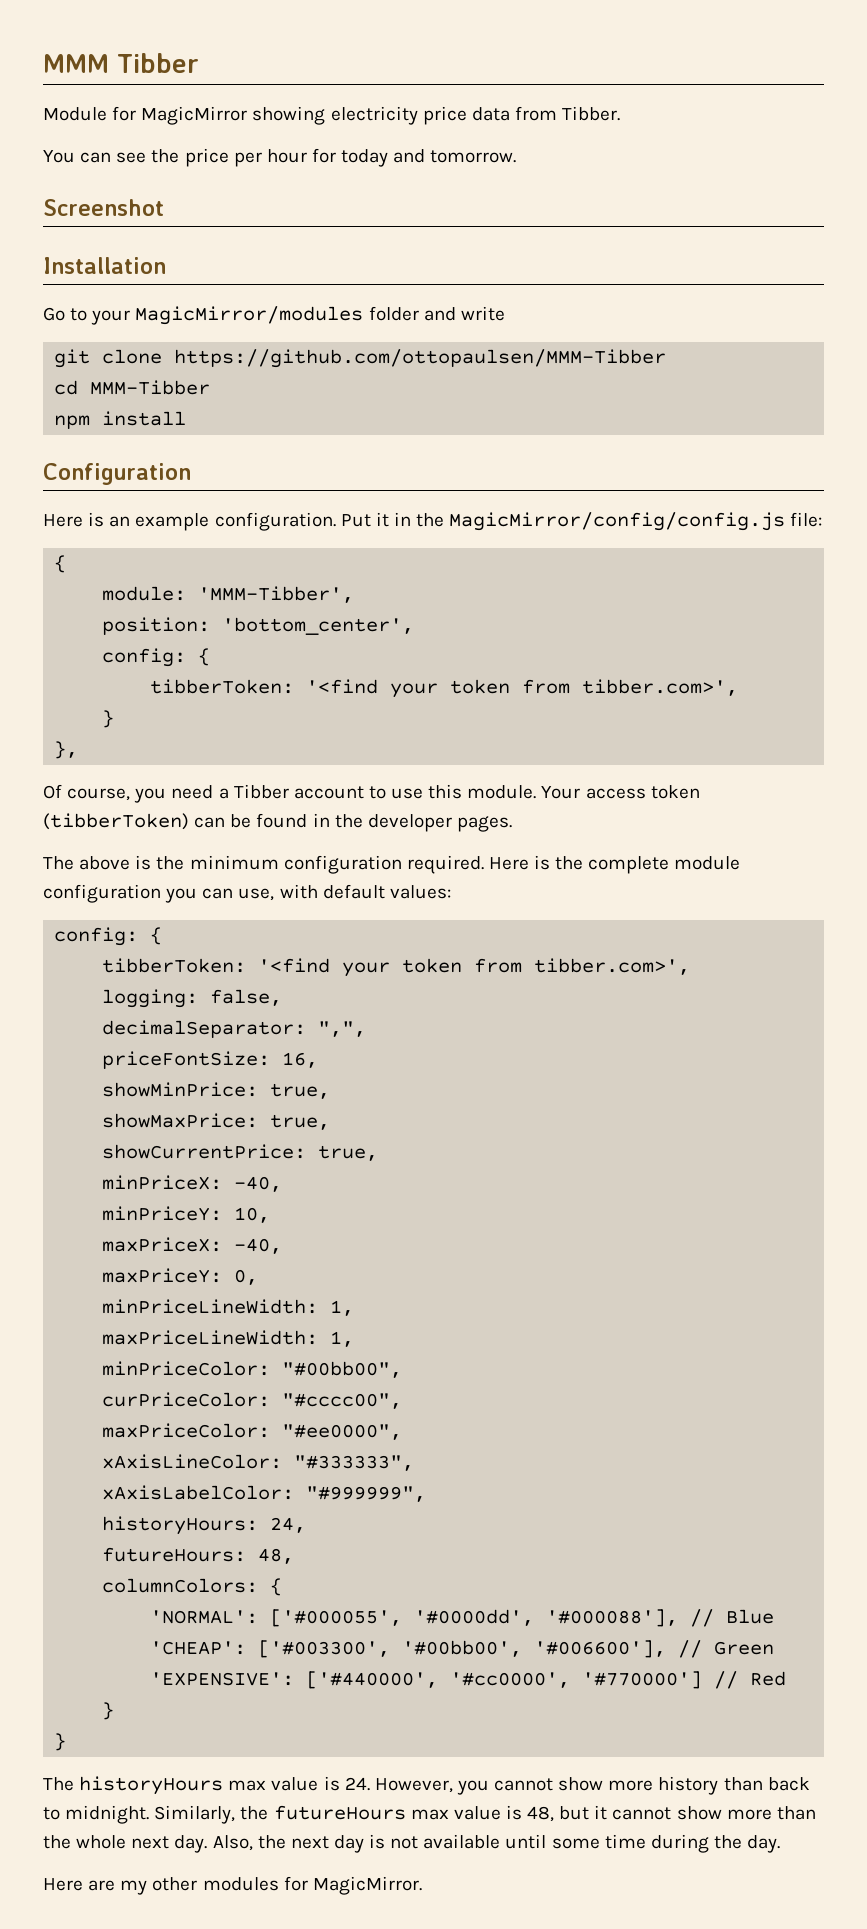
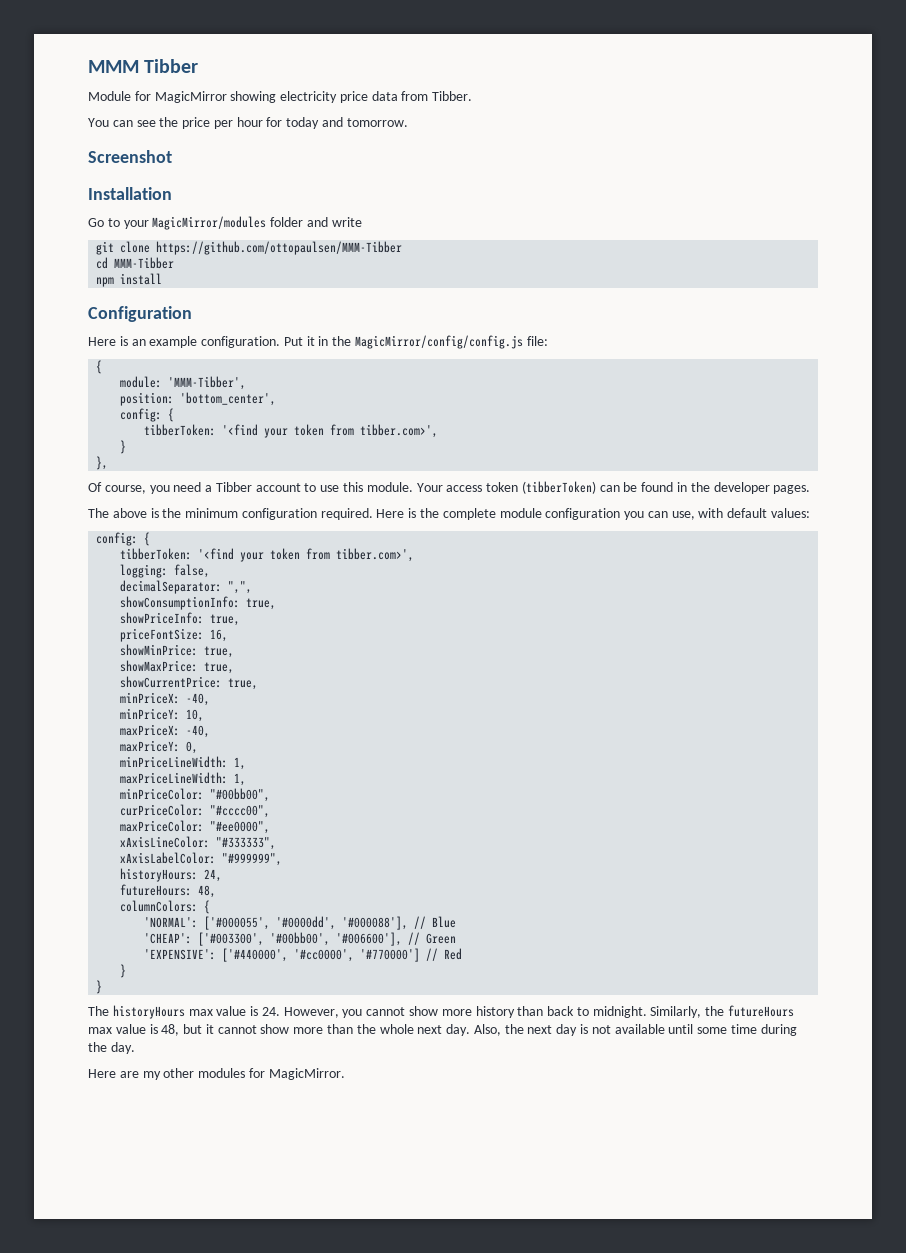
(367, 1029) none -> [120,596,277,610] [120,612,241,626] // showConsumptionInfo: true, // showPriceInfo: true,

